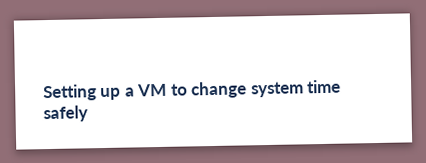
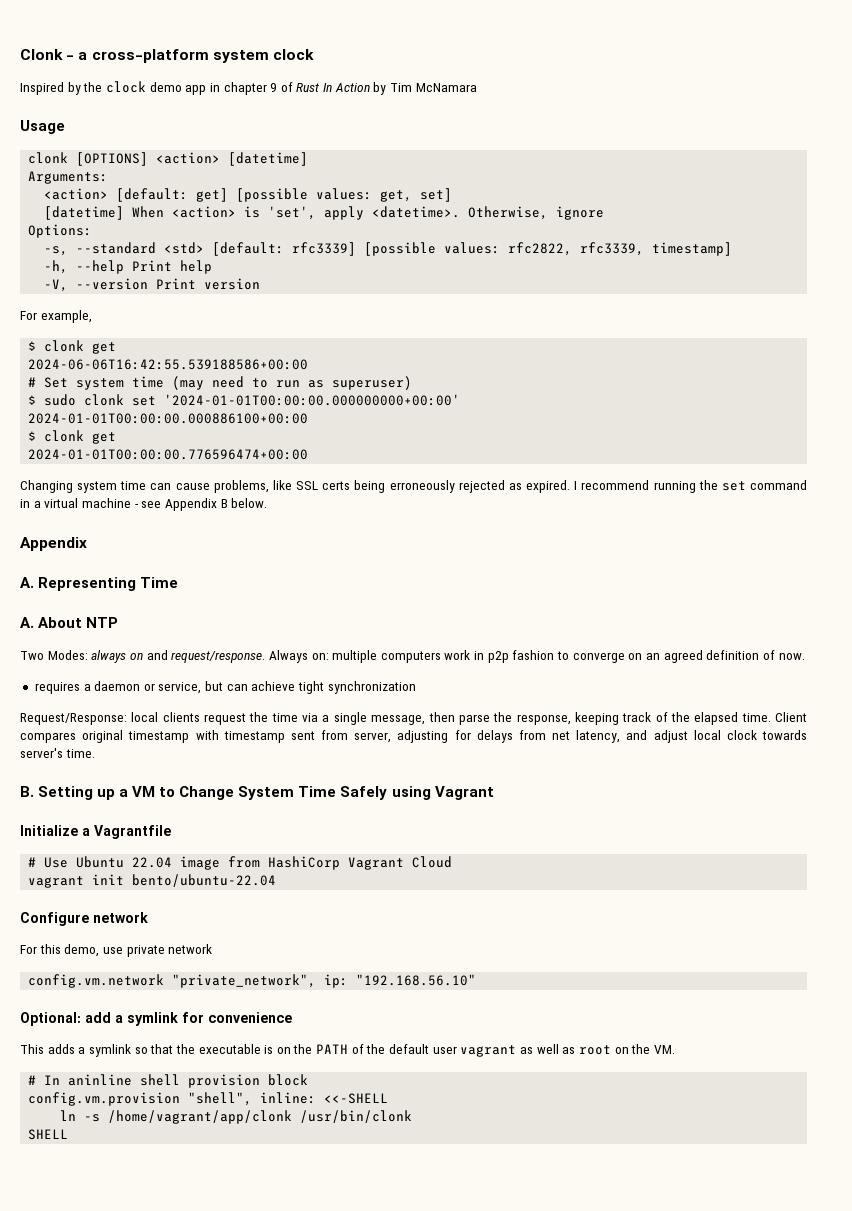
(43, 93) none -> [20,49,314,63] [20,81,477,95] [20,120,65,134] [28,152,309,166] [28,171,109,184] [44,188,453,202] [44,206,605,220] [28,224,93,238] [44,242,733,256] [44,260,213,274] [44,278,261,292] [20,310,92,323] [28,340,117,354] [28,359,309,370] [28,376,413,390] [28,394,461,406] [28,413,309,424] [28,430,117,444] [28,449,309,460] [20,480,807,493] [20,498,268,511] [20,537,87,551] [20,577,179,591] [20,617,119,628] [20,650,805,663] [34,681,416,694] [20,712,808,725] [20,730,807,743] [20,748,95,758] [20,786,34,797] Clonk - a cross-platform system clock // Inspired by the clock demo app in chapter 9 of Rust In Action by Tim McNamara // Usage // clonk [OPTIONS] <action> [datetime] // Arguments: // <action> [default: get] [possible values: get, set] // [datetime] When <action> is 'set', apply <datetime>. Otherwise, ignore // Options: // -s, --standard <std> [default: rfc3339] [possible values: rfc2822, rfc3339, timestamp] // -h, --help Print help // -V, --version Print version // For example, // $ clonk get // 2024-06-06T16:42:55.539188586+00:00 // # Set system time (may need to run as superuser) // $ sudo clonk set '2024-01-01T00:00:00.000000000+00:00' // 2024-01-01T00:00:00.000886100+00:00 // $ clonk get // 2024-01-01T00:00:00.776596474+00:00 // Changing system time can cause problems, like SSL certs being erroneously rejected as expired. I recommend running the set command in a virtual machine - see Appendix B below. // Appendix // A. Representing Time // A. About NTP // Two Modes: always on and request/response. Always on: multiple computers work in p2p fashion to converge on an agreed definition of now. // requires a daemon or service, but can achieve tight synchronization // Request/Response: local clients request the time via a single message, then parse the response, keeping track of the elapsed time. Client compares original timestamp with timestamp sent from server, adjusting for delays from net latency, and adjust local clock towards server's time. // B.
[191,79,342,99] [43,105,88,123] change system time safely -> [179,786,494,800] [20,825,171,839] [28,856,453,870] [28,874,277,888] [20,912,148,926] [20,944,213,957] [28,974,477,988] [20,1012,292,1026] [20,1044,675,1057] [28,1074,309,1088] [28,1092,389,1106] [60,1110,413,1124] [28,1129,69,1140] Change System Time Safely using Vagrant // Initialize a Vagrantfile // # Use Ubuntu 22.04 image from HashiCorp Vagrant Cloud // vagrant init bento/ubuntu-22.04 // Configure network // For this demo, use private network // config.vm.network "private_network", ip: "192.168.56.10" // Optional: add a symlink for convenience // This adds a symlink so that the executable is on the PATH of the default user vagrant as well as root on the VM. // # In aninline shell provision block // config.vm.provision "shell", inline: <<-SHELL // ln -s /home/vagrant/app/clonk /usr/bin/clonk // SHELL

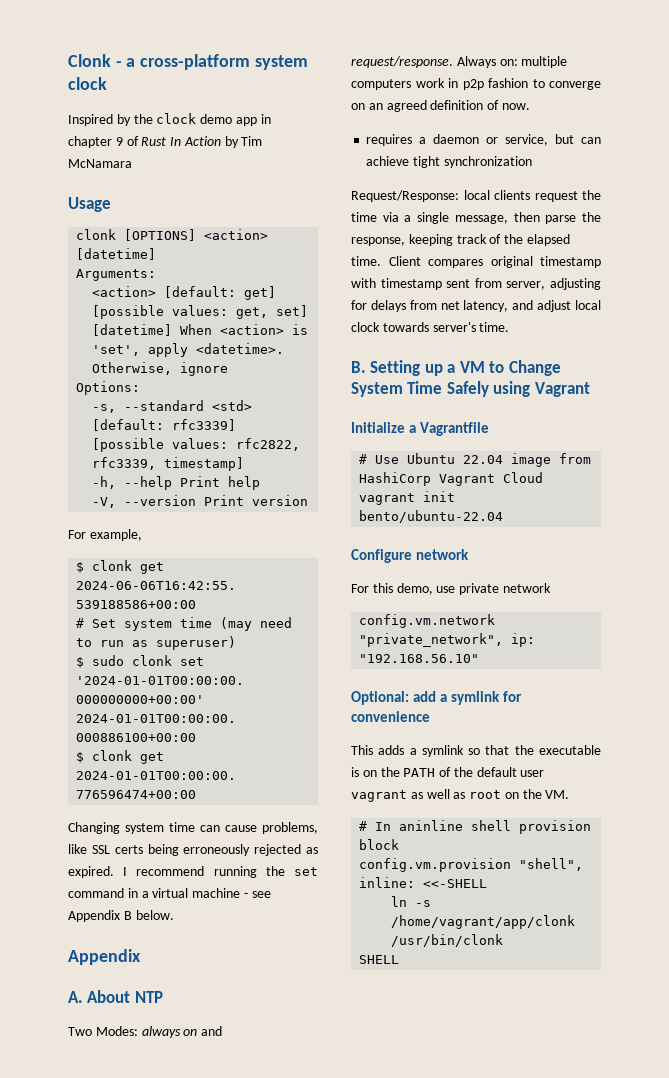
[20,577,179,591] // A. Representing Time -> (141, 957) none

